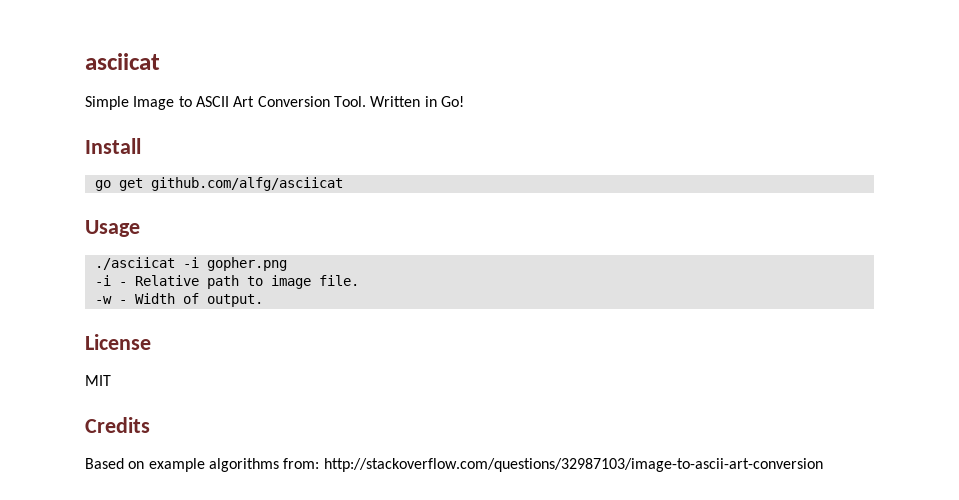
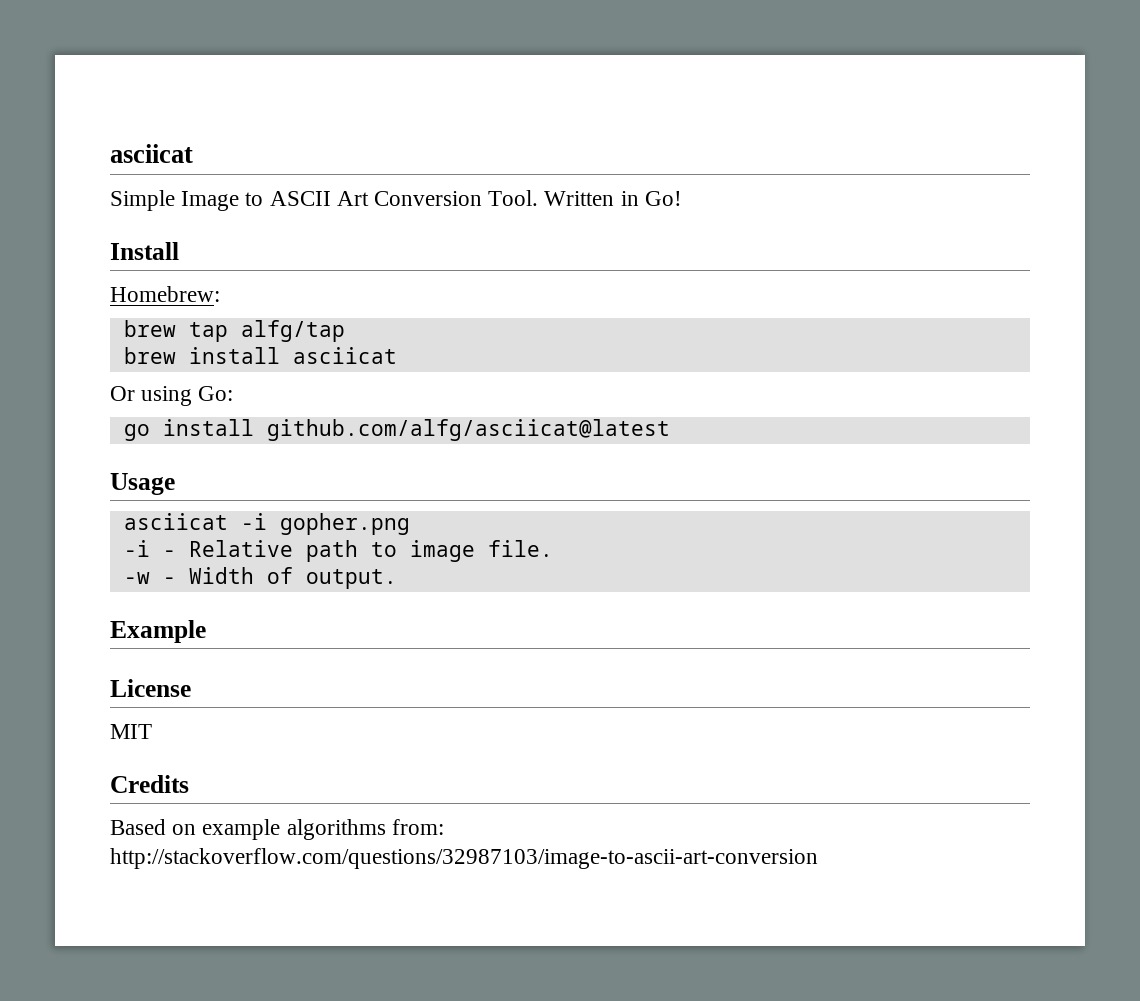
(141, 146) none -> [110,286,220,302] [123,320,345,342] [123,347,397,364] [110,386,234,406] // Homebrew: // brew tap alfg/tap // brew install asciicat // Or using Go:
[118,177,343,191] get github.com/alfg/asciicat -> [162,419,670,441] install github.com/alfg/asciicat@latest
[94,257,175,270] ./asciicat -> [123,513,228,530] asciicat
(263, 300) none -> [110,620,206,643] // Example

